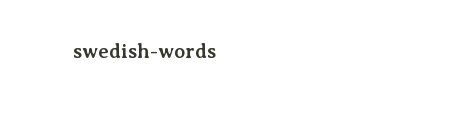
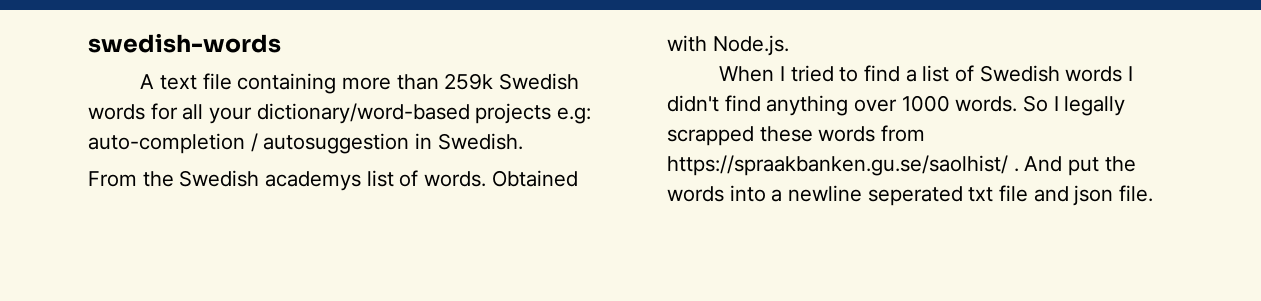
(216, 50) none -> [140,73,579,94] [88,103,592,124] [88,133,523,154] [88,170,578,191] [667,35,789,56] [719,65,1133,82] [667,95,1126,116] [667,125,926,146] [667,155,1136,176] [667,185,1154,206] // A text file containing more than 259k Swedish words for all your dictionary/word-based projects e.g: auto-completion / autosuggestion in Swedish. // From the Swedish academys list of words. Obtained with Node.js. // When I tried to find a list of Swedish words I didn't find anything over 1000 words. So I legally scrapped these words from https://spraakbanken.gu.se/saolhist/ . And put the words into a newline seperated txt file and json file.

